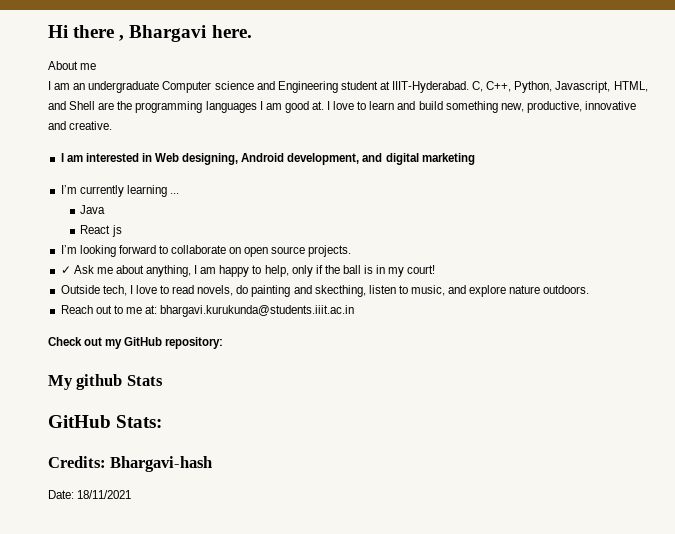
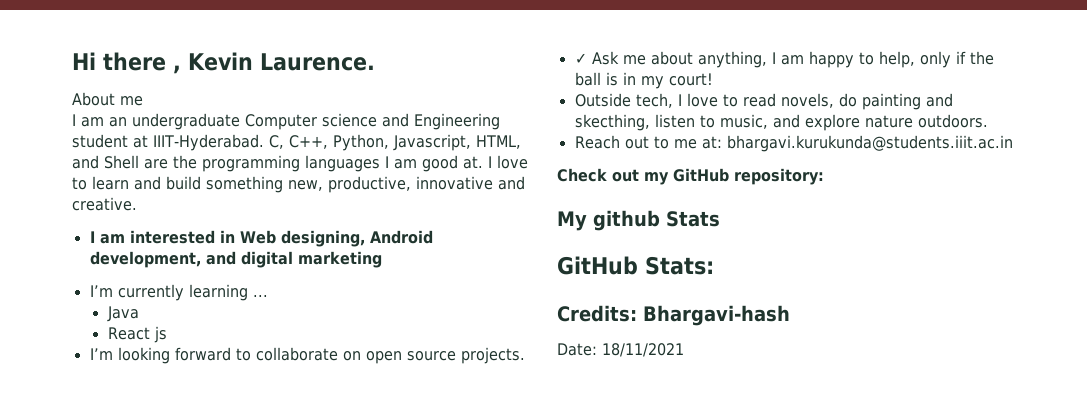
[129,25,252,42] Bhargavi here. -> [188,52,375,71] Kevin Laurence.

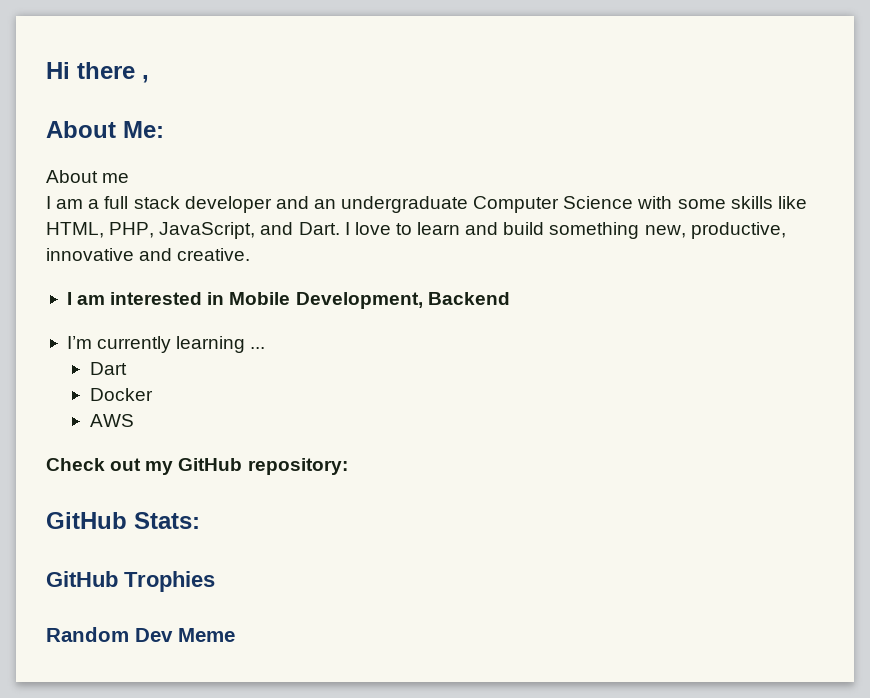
[188,52,375,71] Kevin Laurence. -> [46,121,164,138] // About Me:
[109,113,500,130] [72,134,521,151] [72,155,483,172] an undergraduate Computer science and Engineering student at IIIT-Hyderabad. C, C++, Python, Javascript, HTML, and Shell are the programming languages I am good at. -> [88,196,807,213] [46,222,340,239] a full stack developer and an undergraduate Computer Science with some skills like HTML, PHP, JavaScript, and Dart.
[239,230,433,247] [89,251,382,268] [89,284,268,301] [106,306,139,322] [107,326,167,343] [89,347,525,364] [574,51,994,68] [574,72,713,89] [574,93,953,110] [574,114,988,131] [574,135,1013,152] Web designing, Android development, and digital marketing // I’m currently learning ... // Java // React js // I’m looking forward to collaborate on open source projects. // ✓ Ask me about anything, I am happy to help, only if the ball is in my court! // Outside tech, I love to read novels, do painting and skecthing, listen to music, and explore nature outdoors. // Reach out to me at: bhargavi.kurukunda@students.iiit.ac.in -> [229,292,510,309] [66,336,266,353] [89,362,127,375] [89,388,153,401] [89,414,134,427] Mobile Development, Backend // I’m currently learning ... // Dart // Docker // AWS
[557,210,720,231] // My github Stats -> (348, 466) none
[557,305,790,326] [557,343,684,357] Credits: Bhargavi-hash // Date: 18/11/2021 -> [46,571,215,592] [46,627,235,642] GitHub Trophies // Random Dev Meme

